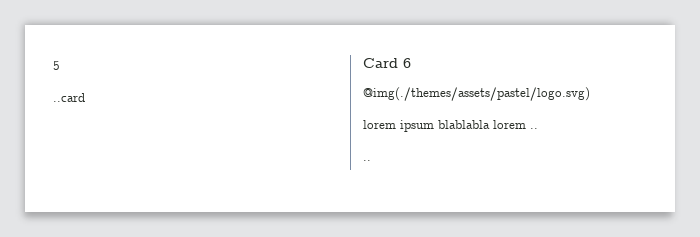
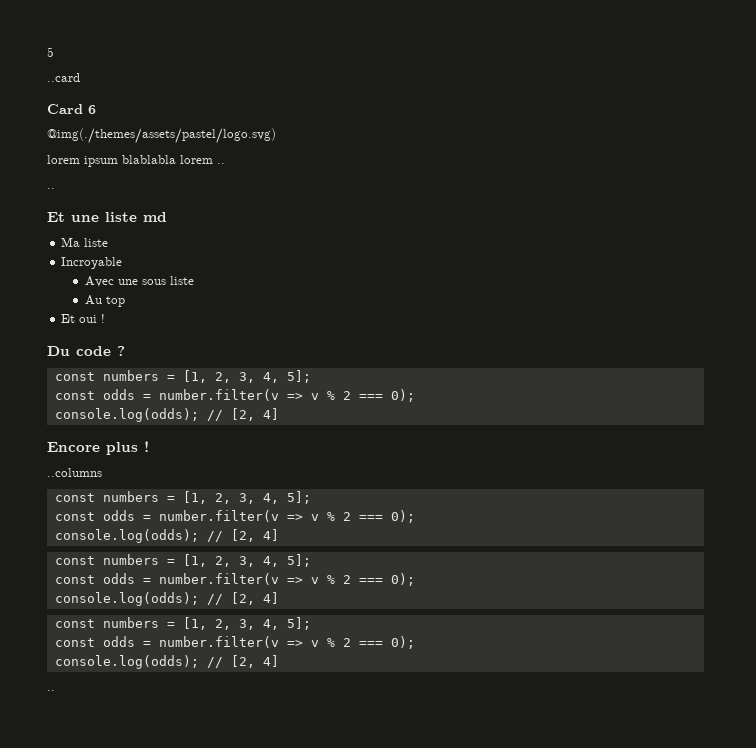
(371, 160) none -> [47,212,167,222] [61,237,109,247] [61,257,123,269] [84,276,194,287] [84,295,125,307] [61,314,106,323] [47,346,125,356] [54,370,311,383] [54,389,415,402] [54,408,279,422] [47,441,149,455] [47,468,102,477] [54,491,311,504] [54,510,415,523] [54,529,279,543] [54,554,311,567] [54,573,415,586] [54,592,279,606] [54,617,311,630] [54,636,415,649] [54,655,279,669] [47,690,55,691] // Et une liste md // Ma liste // Incroyable // Avec une sous liste // Au top // Et oui ! // Du code ? // const numbers = [1, 2, 3, 4, 5]; // const odds = number.filter(v => v % 2 === 0); // console.log(odds); // [2, 4] // Encore plus ! // ..columns // const numbers = [1, 2, 3, 4, 5]; // const odds = number.filter(v => v % 2 === 0); // console.log(odds); // [2, 4] // const numbers = [1, 2, 3, 4, 5]; // const odds = number.filter(v => v % 2 === 0); // console.log(odds); // [2, 4] // const numbers = [1, 2, 3, 4, 5]; // const odds = number.filter(v => v % 2 === 0); // console.log(odds); // [2, 4] // ..

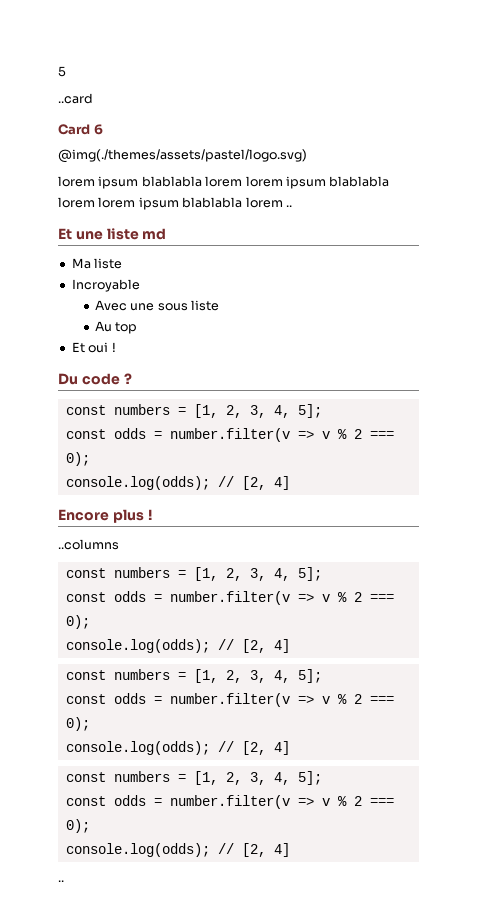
[217,163,225,164] .. // -> [245,176,390,189] [58,197,283,210] lorem ipsum blablabla lorem lorem ipsum blablabla lorem

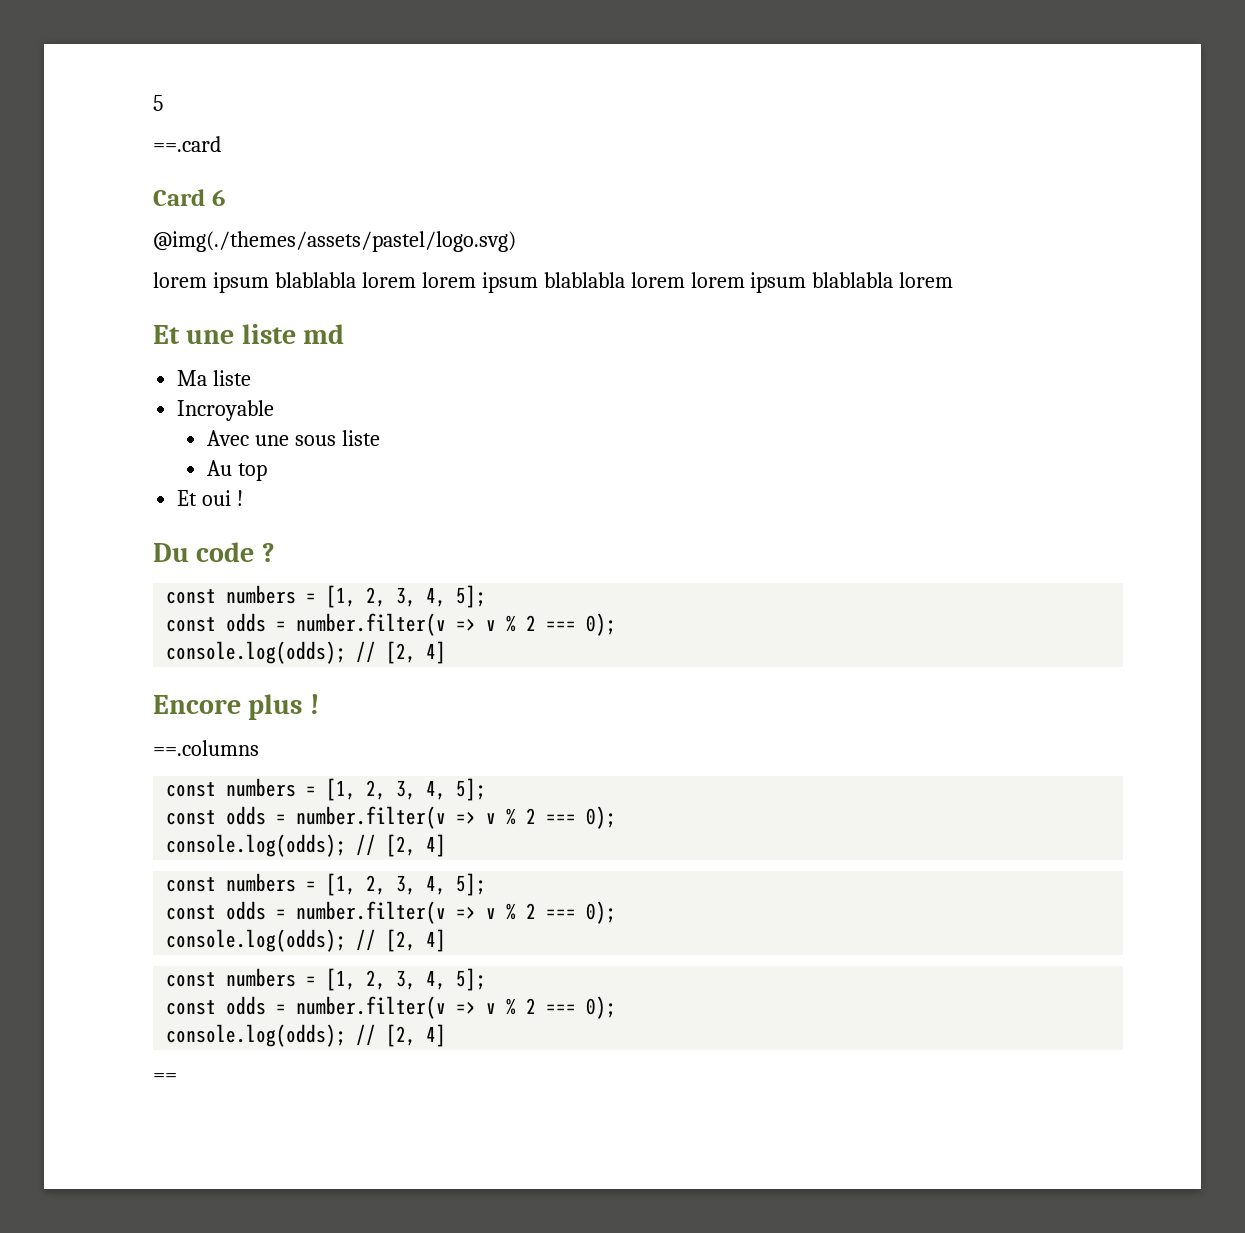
[58,93,93,104] ..card -> [153,136,221,152] ==.card
[285,205,292,207] .. -> (954, 280) none
[58,539,119,550] ..columns -> [153,740,259,756] ==.columns
[58,880,64,882] .. -> [153,1073,177,1082] ==

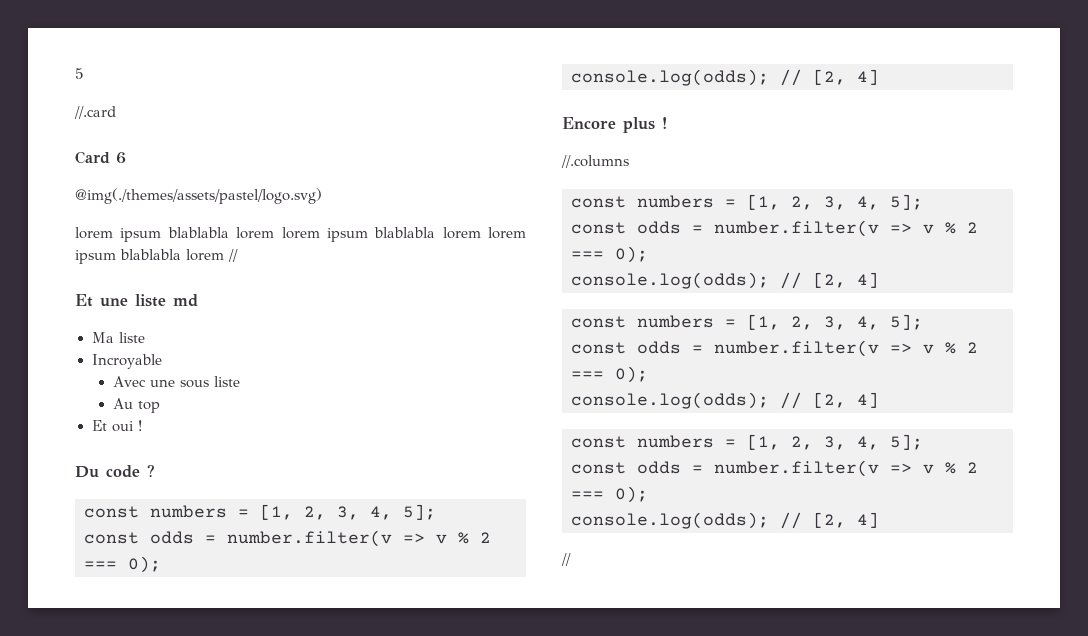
[153,136,221,152] ==.card -> [74,106,116,119] //.card
(954, 280) none -> [228,249,238,262] //
[153,740,259,756] ==.columns -> [561,155,629,168] //.columns
[153,1073,177,1082] == -> [561,553,571,566] //

